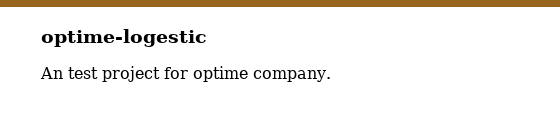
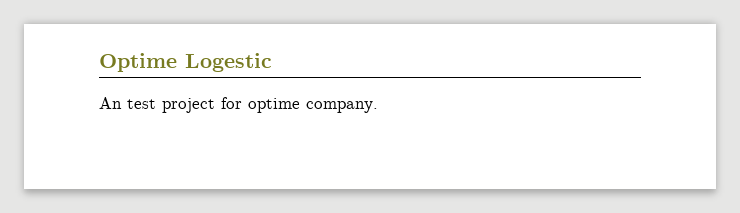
[41,29,207,47] optime-logestic -> [99,53,272,72] Optime Logestic

